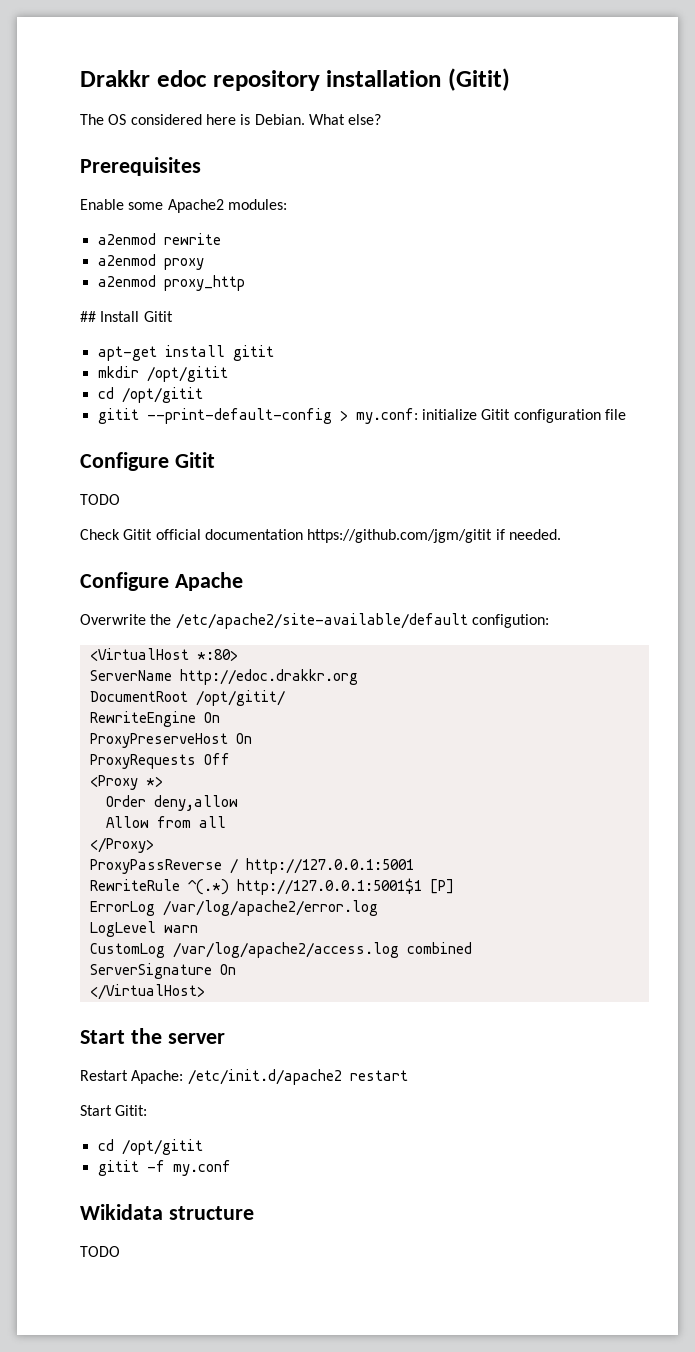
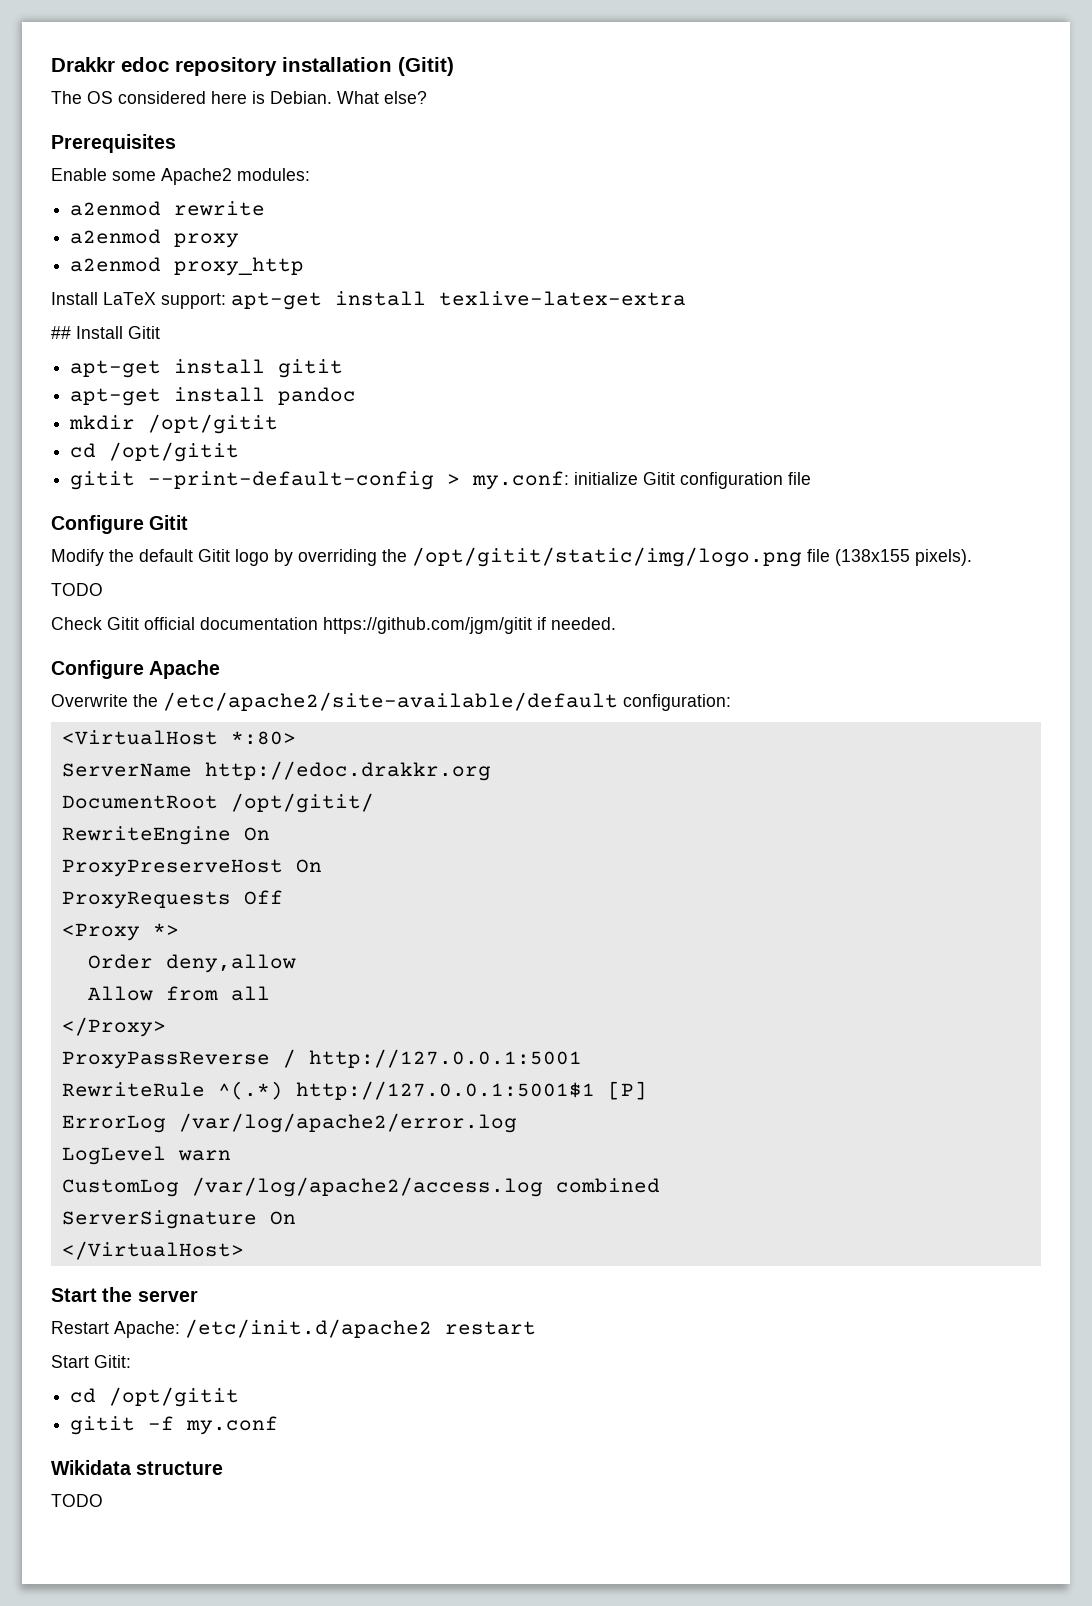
(245, 283) none -> [51,291,686,310] // Install LaTeX support: apt-get install texlive-latex-extra
(274, 353) none -> [70,387,357,406] // apt-get install pandoc
(215, 460) none -> [51,547,972,567] // Modify the default Gitit logo by overriding the /opt/gitit/static/img/logo.png file (138x155 pixels).
[471,614,549,628] configution: -> [623,694,731,711] configuration:

